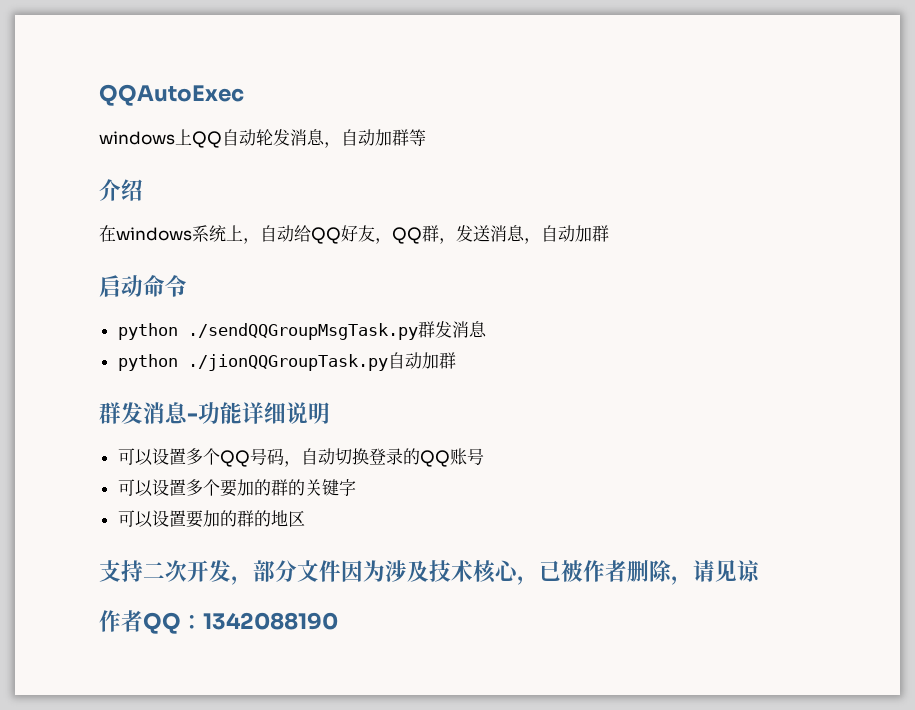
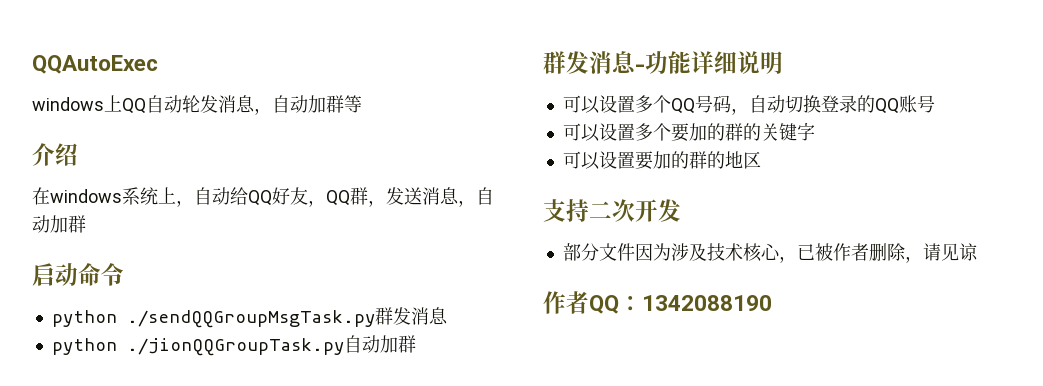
[231,576,253,585] ， -> (681, 210) //

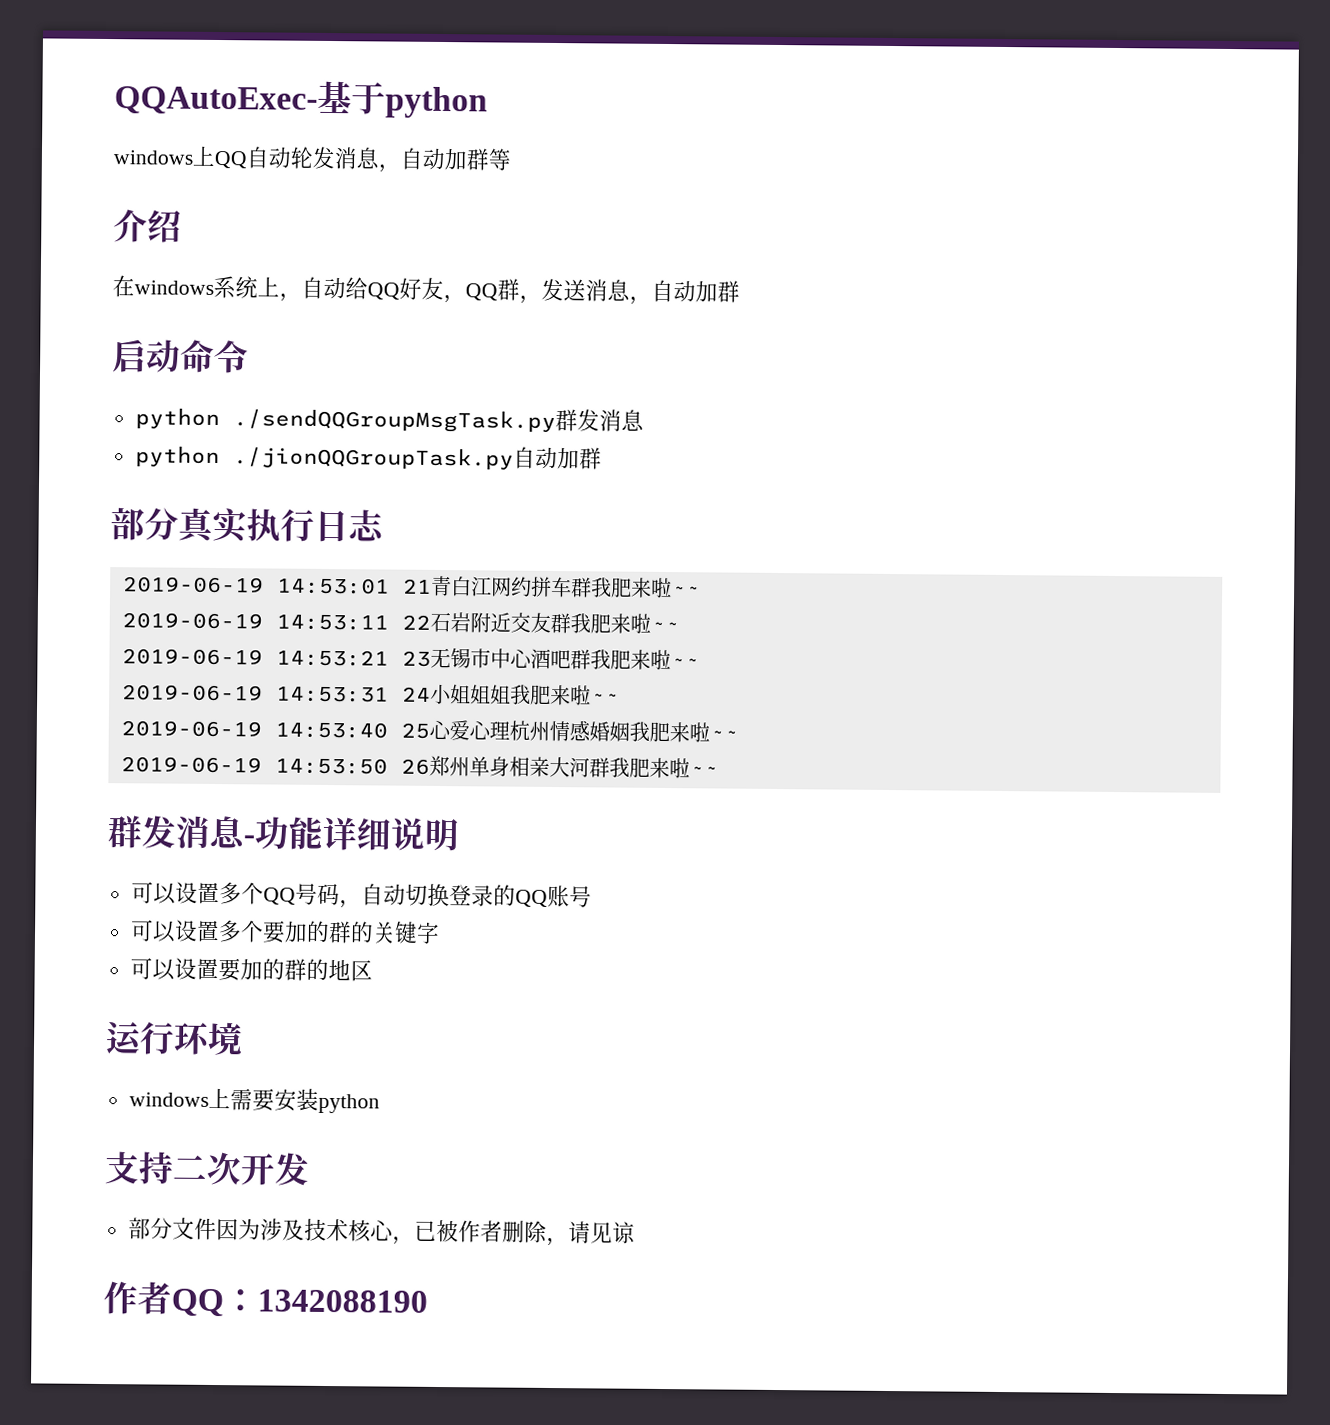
[32,55,158,74] QQAutoExec -> [114,80,488,119] QQAutoExec-基于python
(416, 344) none -> [110,507,386,544] [122,575,700,599] [121,611,679,634] [121,647,699,671] [121,683,619,706] [120,719,738,743] [120,755,718,779] // 部分真实执行日志 // 2019-06-19 14:53:01 21青白江网约拼车群我肥来啦~~ // 2019-06-19 14:53:11 22石岩附近交友群我肥来啦~~ // 2019-06-19 14:53:21 23无锡市中心酒吧群我肥来啦~~ // 2019-06-19 14:53:31 24小姐姐姐我肥来啦~~ // 2019-06-19 14:53:40 25心爱心理杭州情感婚姻我肥来啦~~ // 2019-06-19 14:53:50 26郑州单身相亲大河群我肥来啦~~
(761, 160) none -> [105,1021,243,1056] [128,1087,380,1114] // 运行环境 // windows上需要安装python

